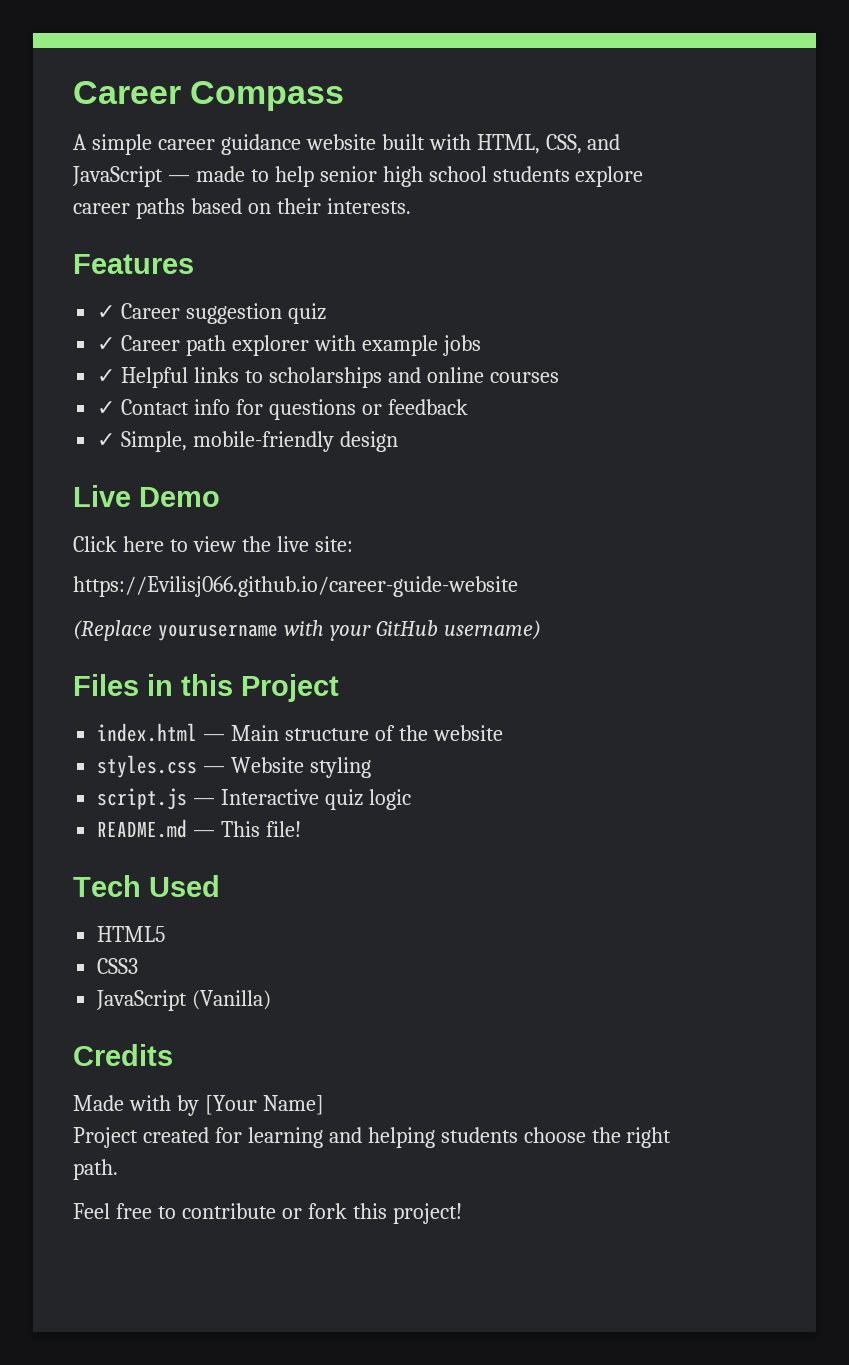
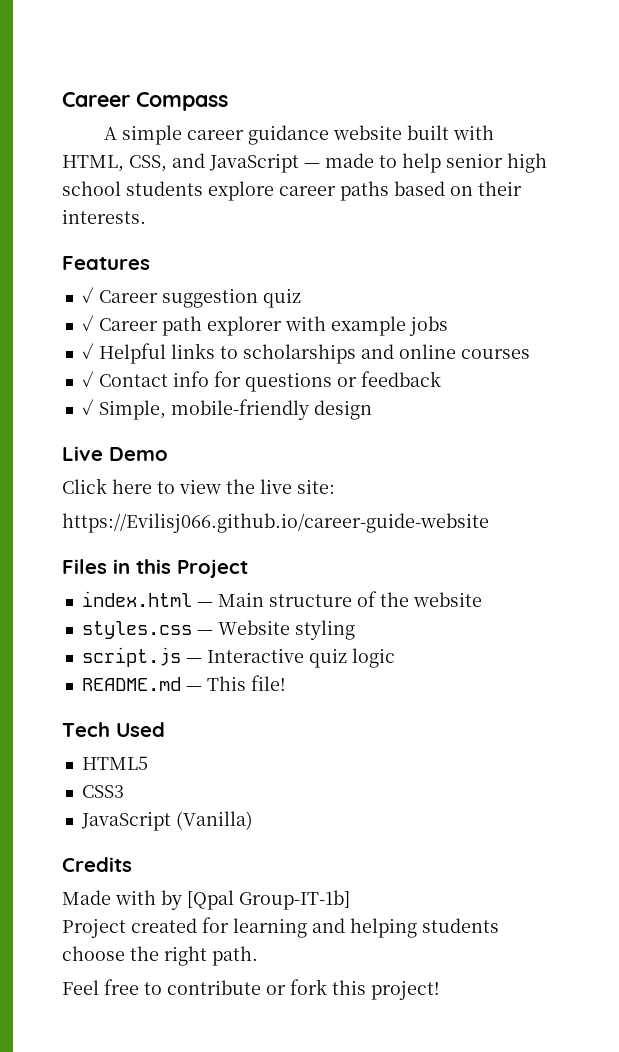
[73,620,541,641] // (Replace yourusername with your GitHub username) -> (489, 523) none
[204,1095,324,1115] [Your Name] -> [187,890,350,910] [Qpal Group-IT-1b]

